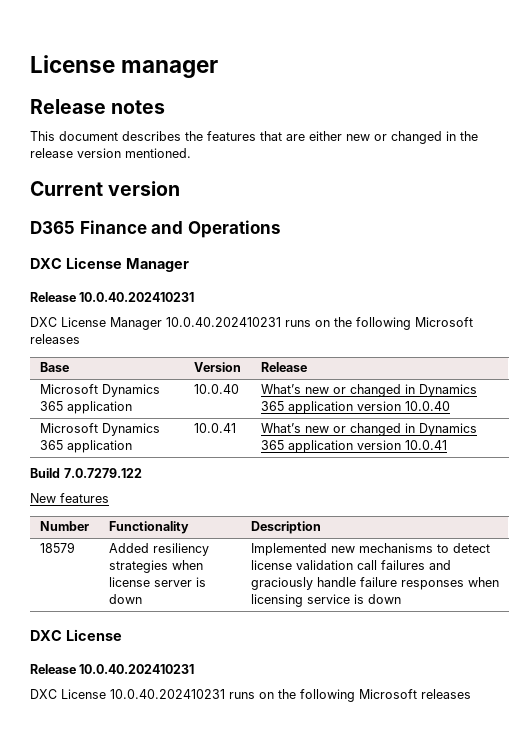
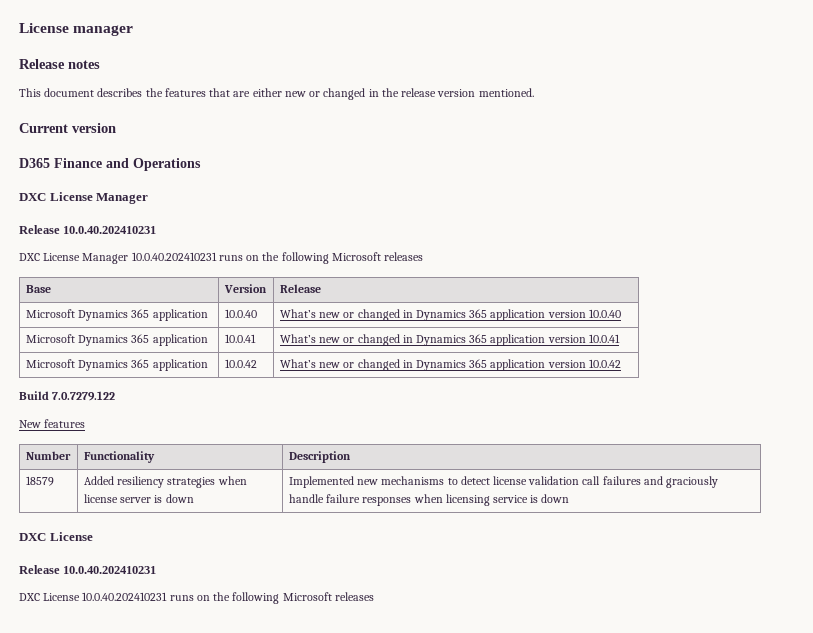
(447, 445) none -> [25,359,208,371] [224,359,257,368] [279,359,621,371] // Microsoft Dynamics 365 application | 10.0.42 | What’s new or changed in Dynamics 365 application version 10.0.42

